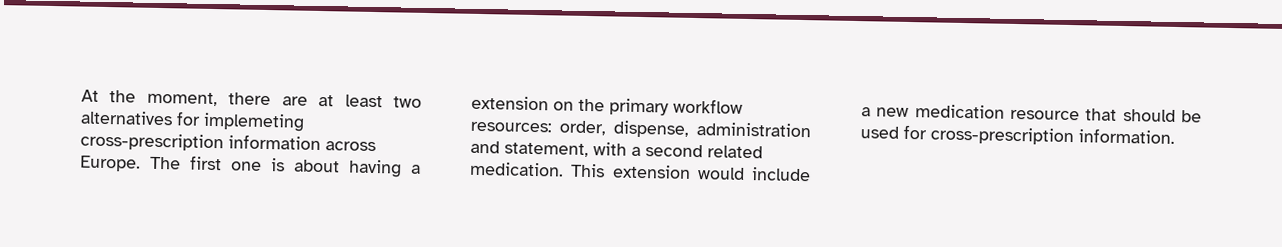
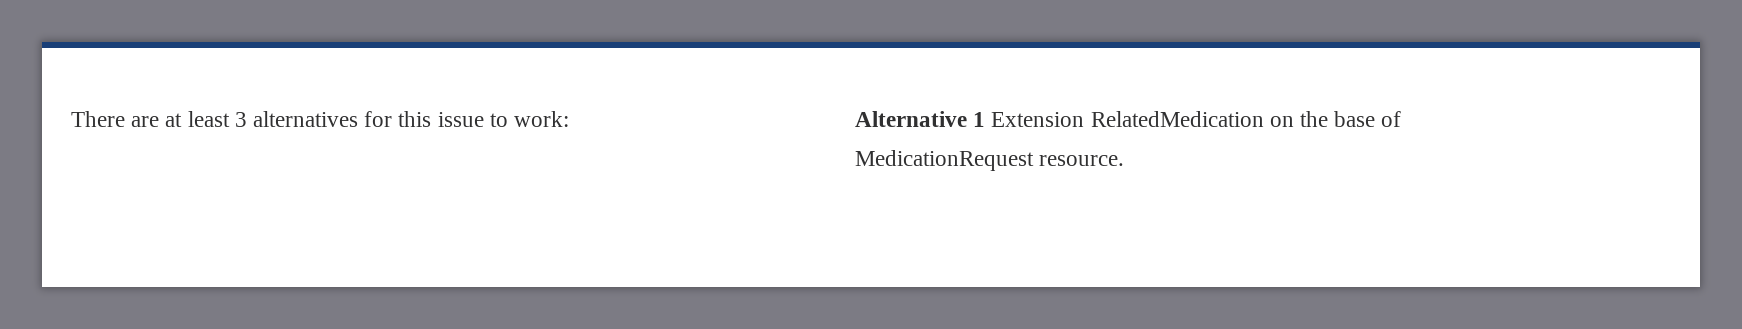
[81,89,272,107] At the moment, there -> [71,111,125,127] There
[393,96,422,108] two -> [234,112,247,127] 3
[203,112,305,132] [80,132,376,152] [80,155,421,178] [471,95,743,116] [470,120,812,138] [470,140,763,159] [470,161,811,182] [861,104,1202,123] [860,124,1175,146] implemeting cross-prescription information across Europe. The first one is about having a extension on the primary workflow resources: order, dispense, administration and statement, with a second related medication. This extension would include a new medication resource that should be used for cross-prescription information. -> [398,111,570,127] [855,111,1402,127] [855,150,1125,171] this issue to work: // Alternative 1 Extension RelatedMedication on the base of MedicationRequest resource.

